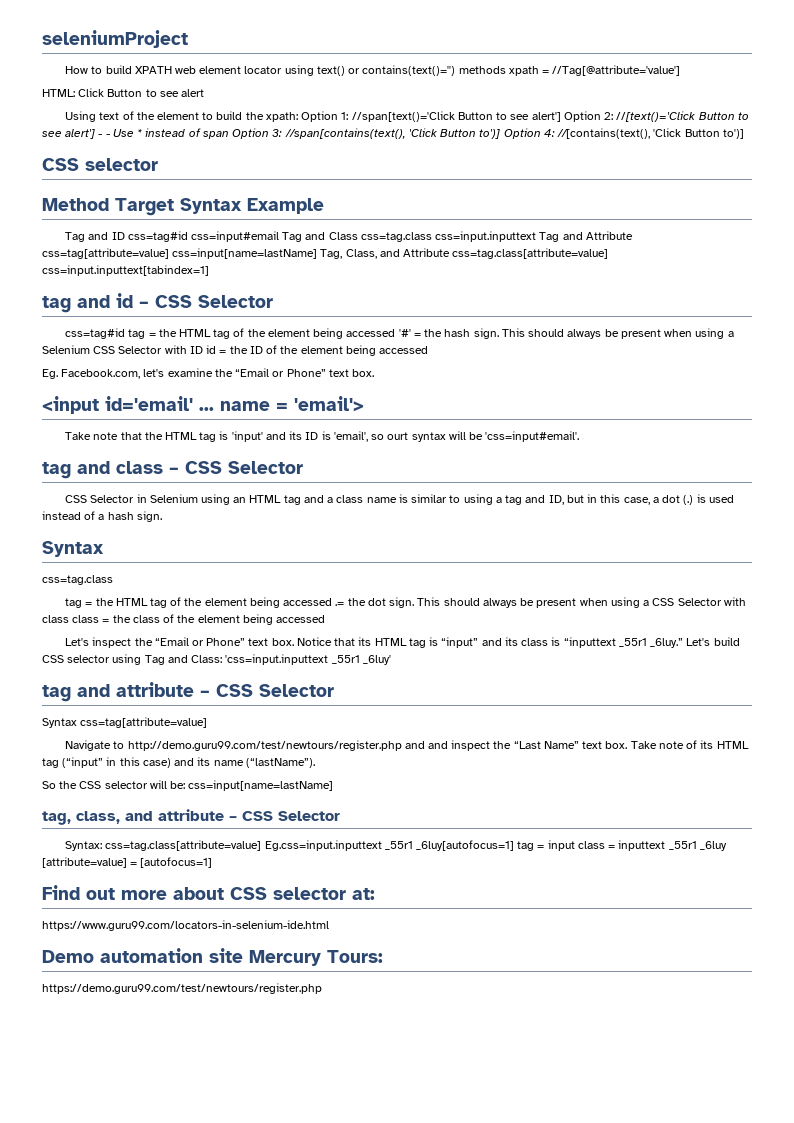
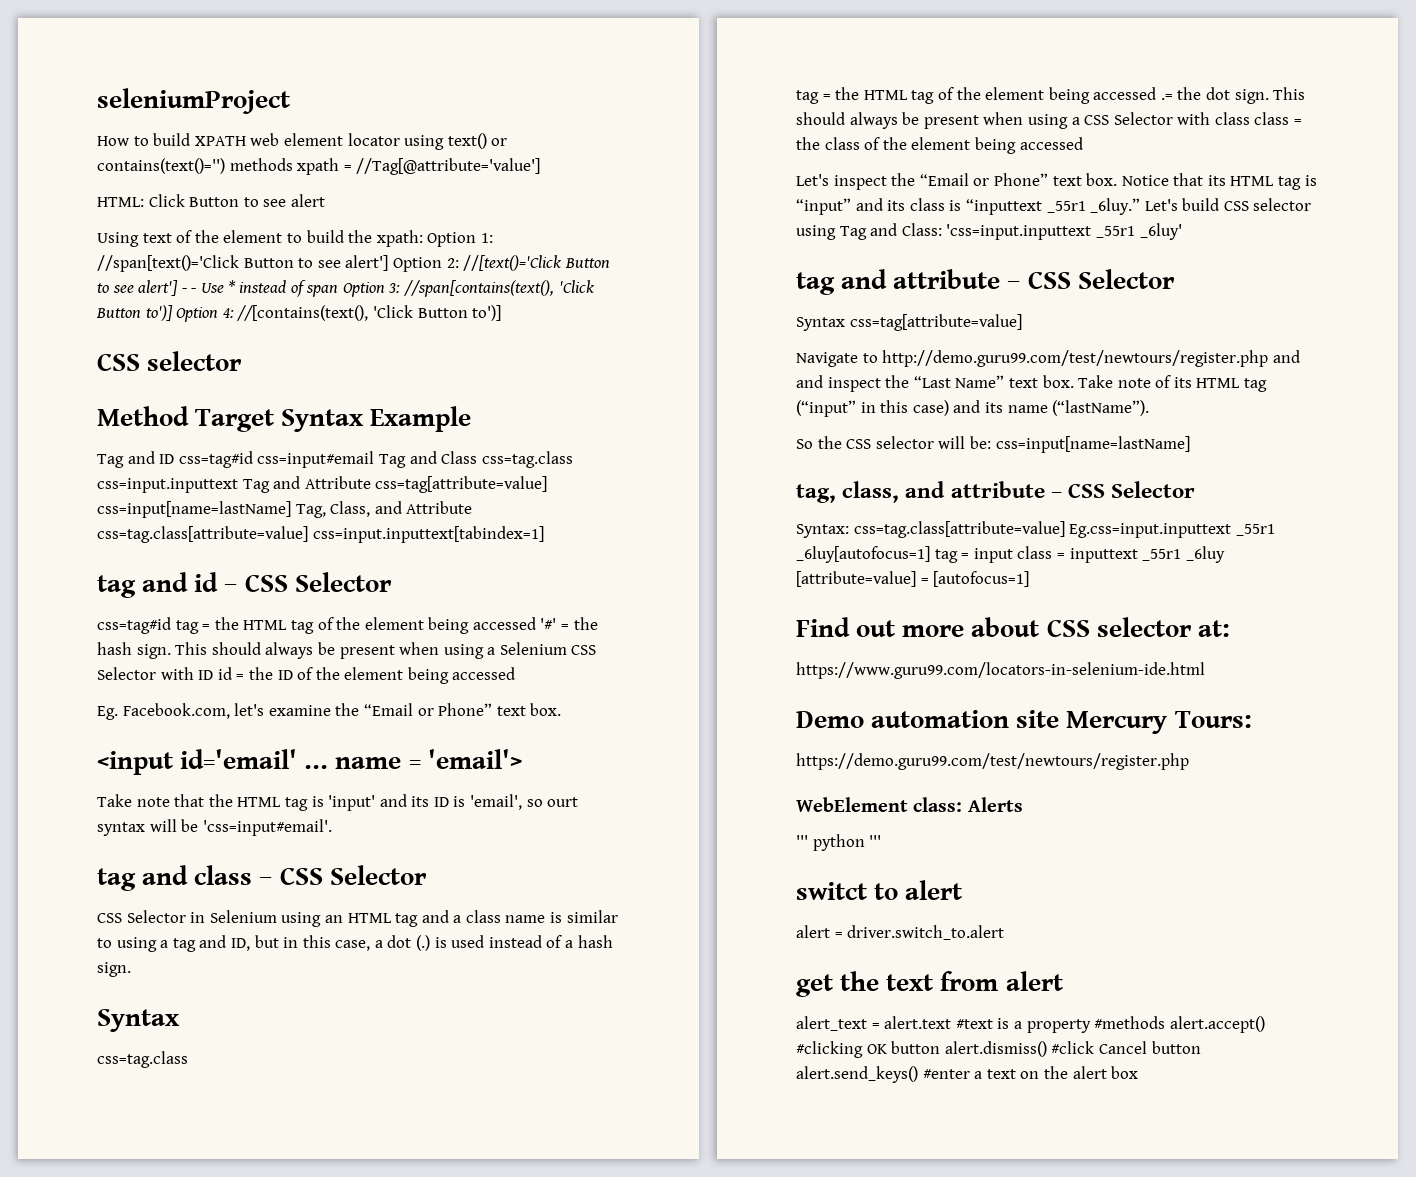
(322, 988) none -> [796,797,1023,812] [796,834,882,851] [796,880,963,900] [796,925,1005,940] [796,971,1063,997] [796,1016,1265,1033] [796,1041,1201,1058] [796,1066,1139,1083] // WebElement class: Alerts // ''' python ''' // switct to alert // alert = driver.switch_to.alert // get the text from alert // alert_text = alert.text #text is a property #methods alert.accept() #clicking OK button alert.dismiss() #click Cancel button alert.send_keys() #enter a text on the alert box

